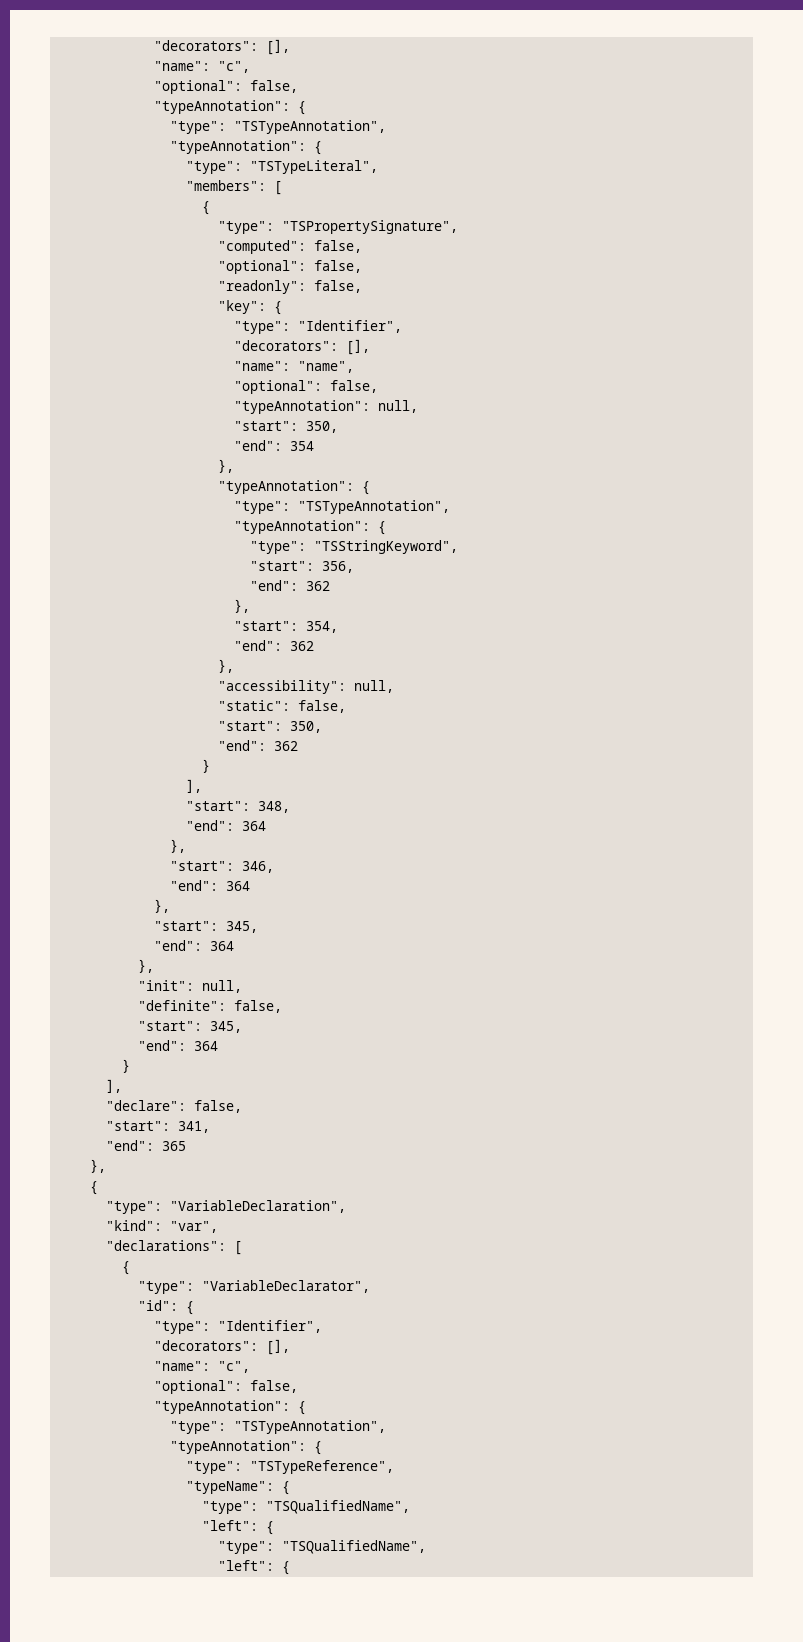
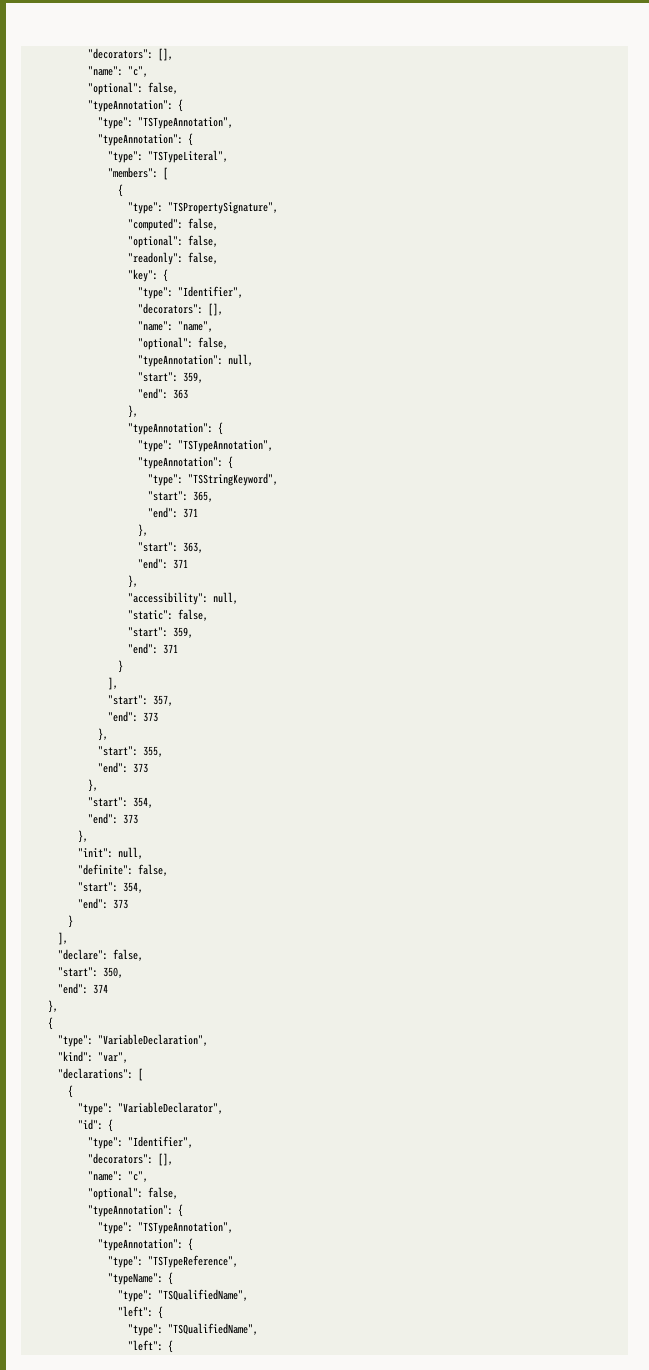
[306,421,339,433] [234,440,315,451] 350, // "end": 354 -> [182,372,203,383] [137,388,188,399] 359, // "end": 363
[322,561,355,573] [250,580,331,591] [234,599,251,613] [234,621,339,633] [234,640,315,651] 356, // "end": 362 // }, // "start": 354, // "end": 362 -> [192,491,213,502] [147,507,198,518] [137,524,148,537] [137,542,203,553] [137,558,188,569] 365, // "end": 371 // }, // "start": 363, // "end": 371
[290,721,323,733] [218,740,299,751] 350, // "end": 362 -> [172,627,193,638] [127,643,178,654] 359, // "end": 371
[258,801,291,813] [186,820,267,831] [170,839,187,853] [170,861,275,873] [170,880,251,891] [154,899,171,913] [154,921,259,933] [154,940,235,951] 348, // "end": 364 // }, // "start": 346, // "end": 364 // }, // "start": 345, // "end": 364 -> [152,695,173,706] [107,711,158,722] [97,728,108,741] [97,746,163,757] [97,762,148,773] [87,779,98,792] [87,797,153,808] [87,813,138,824] 357, // "end": 373 // }, // "start": 355, // "end": 373 // }, // "start": 354, // "end": 373
[210,1021,243,1033] [138,1040,219,1051] 345, // "end": 364 -> [122,882,143,893] [77,898,128,909] 354, // "end": 373
[178,1121,211,1133] [106,1140,187,1151] 341, // "end": 365 -> [102,967,123,978] [57,983,108,994] 350, // "end": 374

